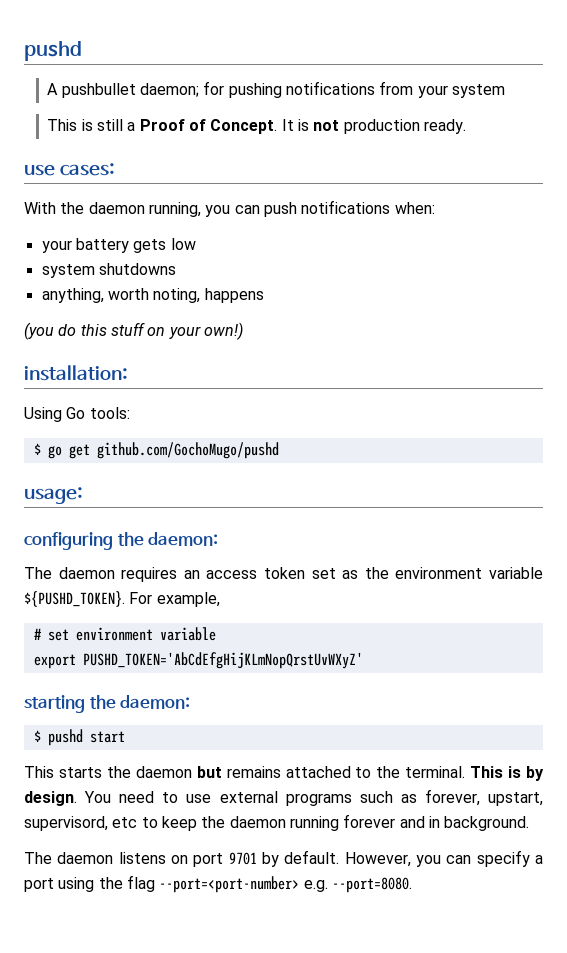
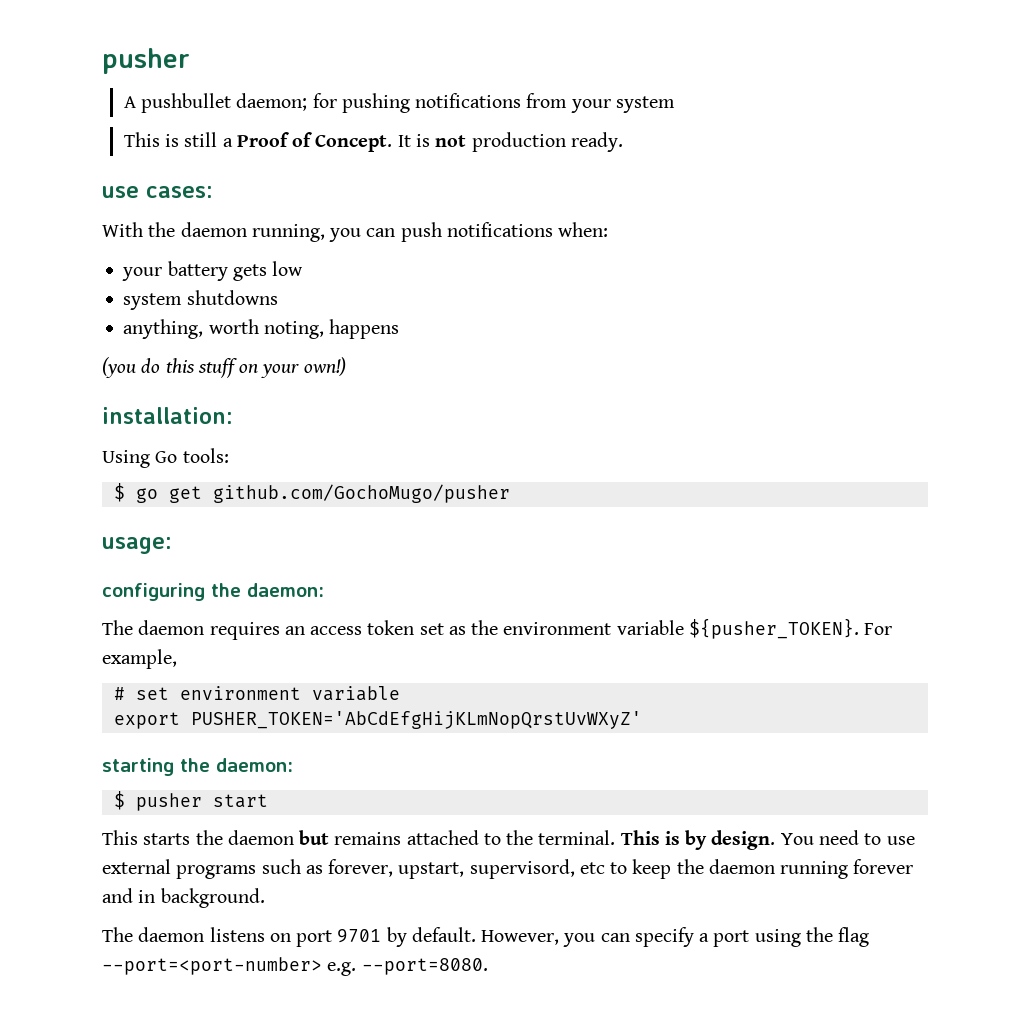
[24,41,82,61] pushd -> [102,48,190,74] pusher
[96,442,279,459] github.com/GochoMugo/pushd -> [212,484,510,503] github.com/GochoMugo/pusher
[24,591,125,607] ${PUSHD_TOKEN}. -> [688,618,859,639] ${pusher_TOKEN}.
[82,652,363,669] PUSHD_TOKEN='AbCdEfgHijKLmNopQrstUvWXyZ' -> [190,711,642,729] PUSHER_TOKEN='AbCdEfgHijKLmNopQrstUvWXyZ'
[47,729,83,746] pushd -> [135,793,202,811] pusher

